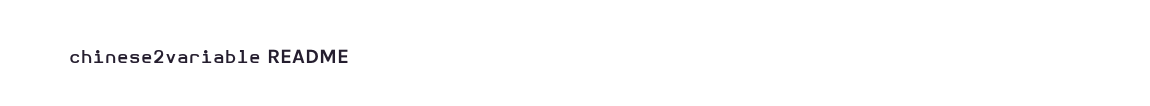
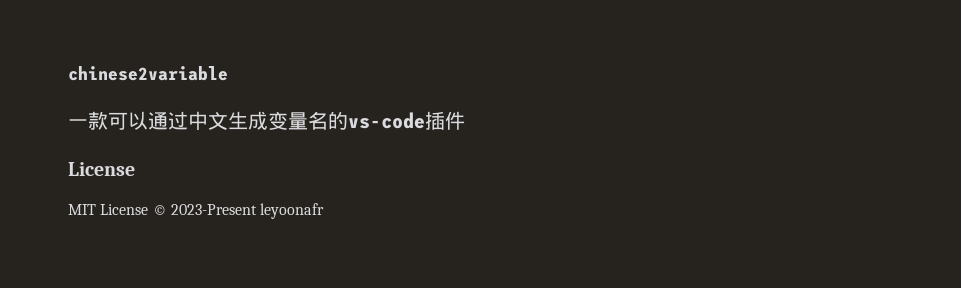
[266,49,349,63] README -> [68,111,465,130] [68,162,135,176] [68,203,325,219] // 一款可以通过中文生成变量名的vs-code插件 // License // MIT License © 2023-Present leyoonafr

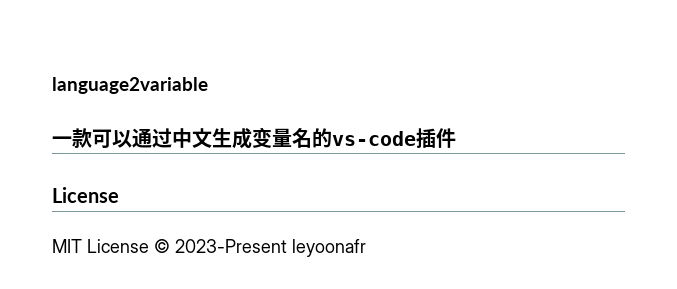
[68,66,228,81] chinese2variable -> [52,77,208,94] language2variable

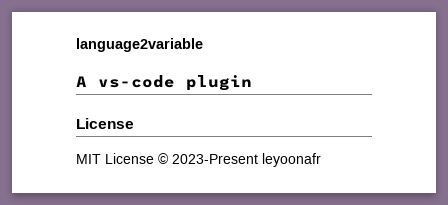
[52,127,456,149] 一款可以通过中文生成变量名的vs-code插件 -> [76,75,252,91] A vs-code plugin

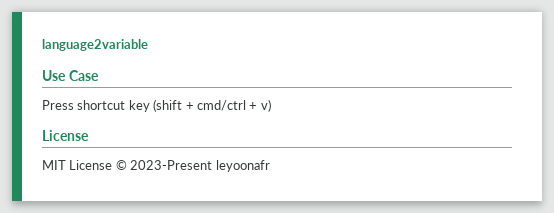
[76,75,252,91] A vs-code plugin -> [42,70,99,81] [42,99,271,112] Use Case // Press shortcut key (shift + cmd/ctrl + v)

